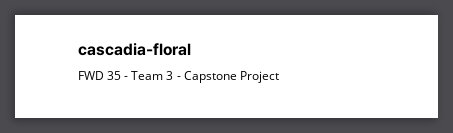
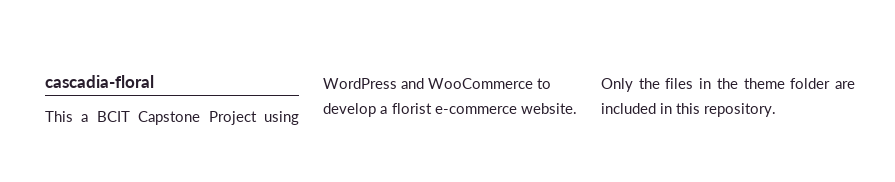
[78,71,279,83] FWD 35 - Team 3 - Capstone Project -> [45,111,299,125] [323,78,551,89] [323,103,577,117] [601,78,855,92] [601,103,776,117] This a BCIT Capstone Project using WordPress and WooCommerce to develop a florist e-commerce website. Only the files in the theme folder are included in this repository.

